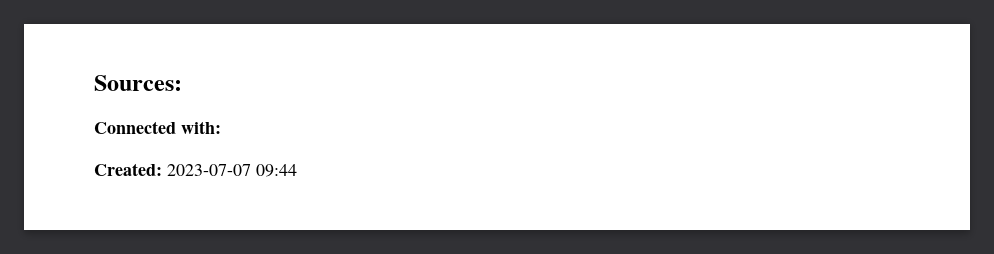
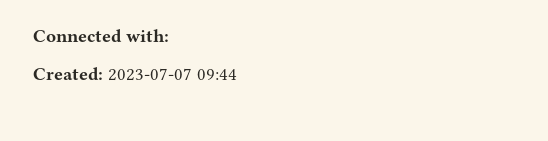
[94,75,182,91] Sources: // -> (33, 36) none

